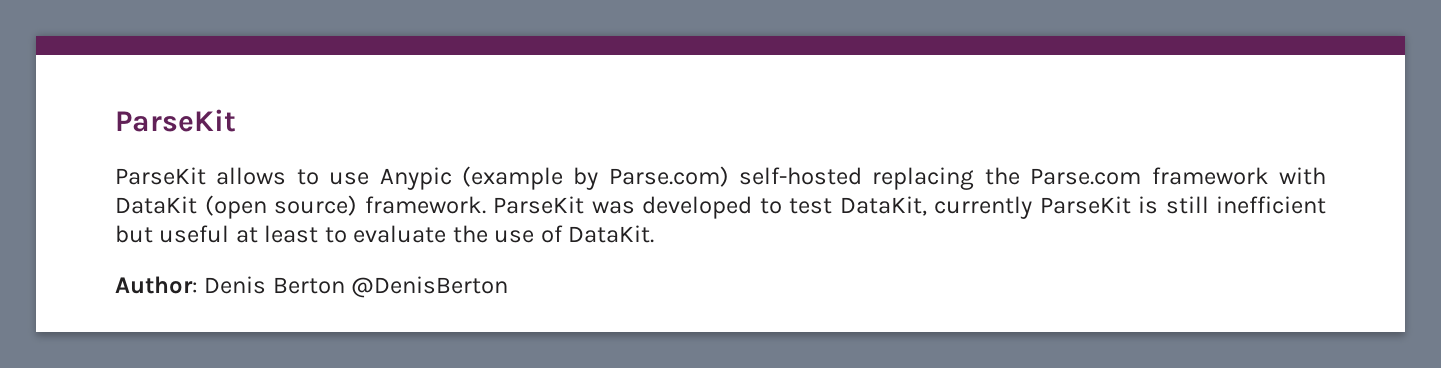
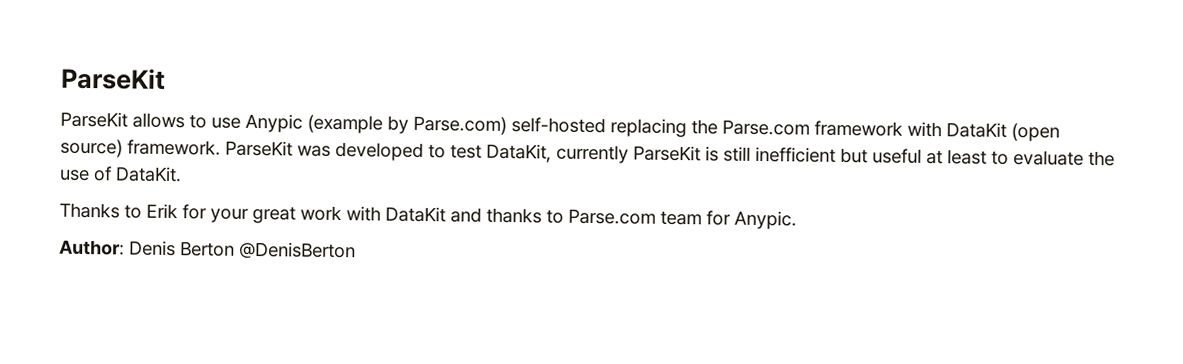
(655, 234) none -> [59,202,797,230] // Thanks to Erik for your great work with DataKit and thanks to Parse.com team for Anypic.

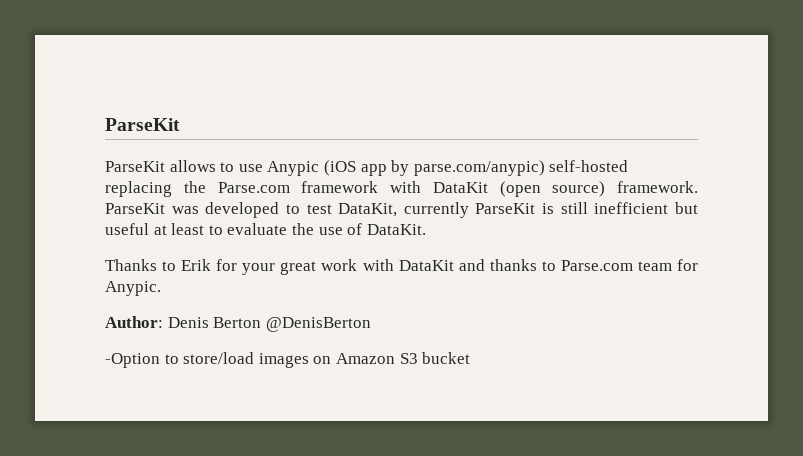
[307,114,507,135] (example by Parse.com) -> [323,160,545,176] (iOS app by parse.com/anypic)
(356, 250) none -> [105,352,471,368] // -Option to store/load images on Amazon S3 bucket

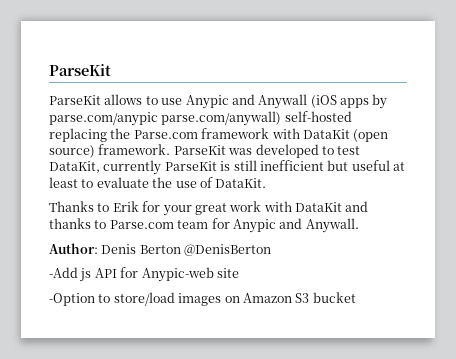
[323,160,545,176] (iOS app by parse.com/anypic) -> [231,94,388,109] [49,111,282,126] and Anywall (iOS apps by parse.com/anypic parse.com/anywall)
[105,281,161,296] Anypic. -> [232,218,359,233] Anypic and Anywall.
(371, 324) none -> [49,267,239,282] // -Add js API for Anypic-web site

